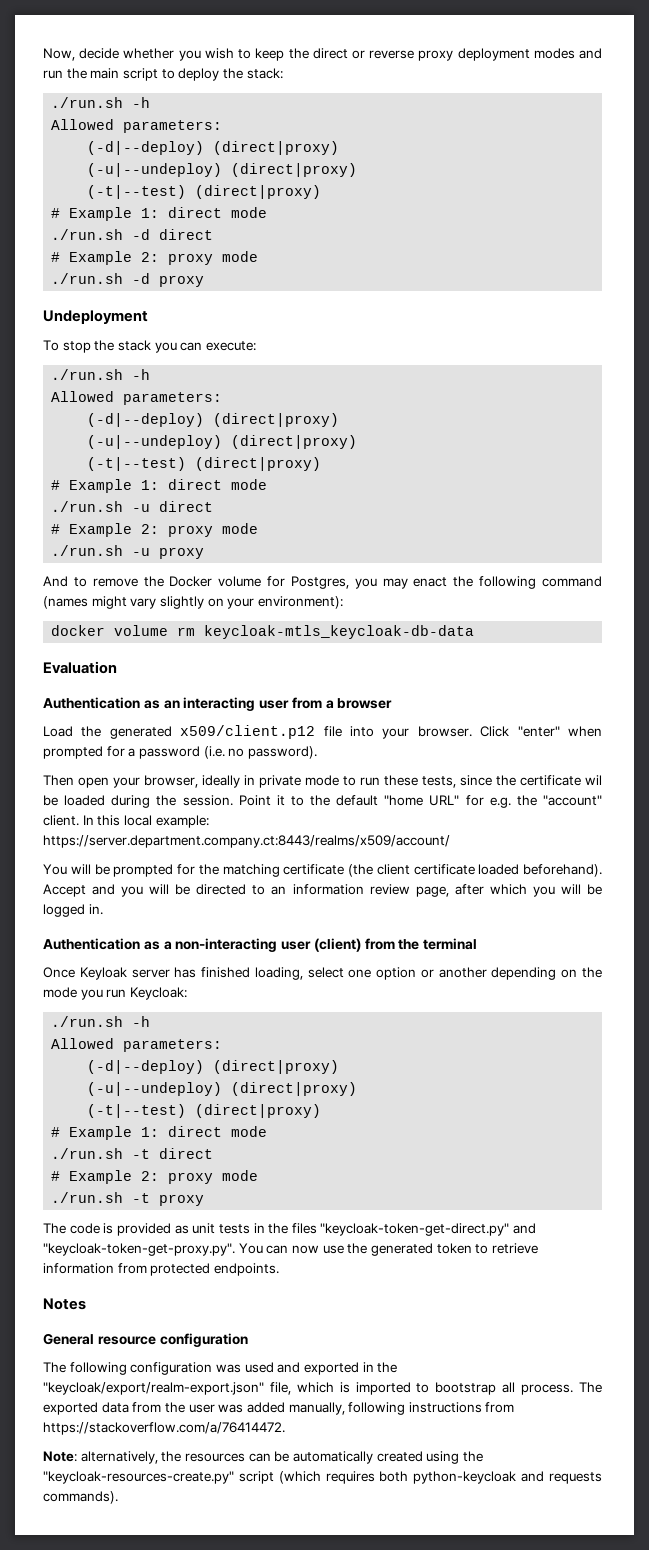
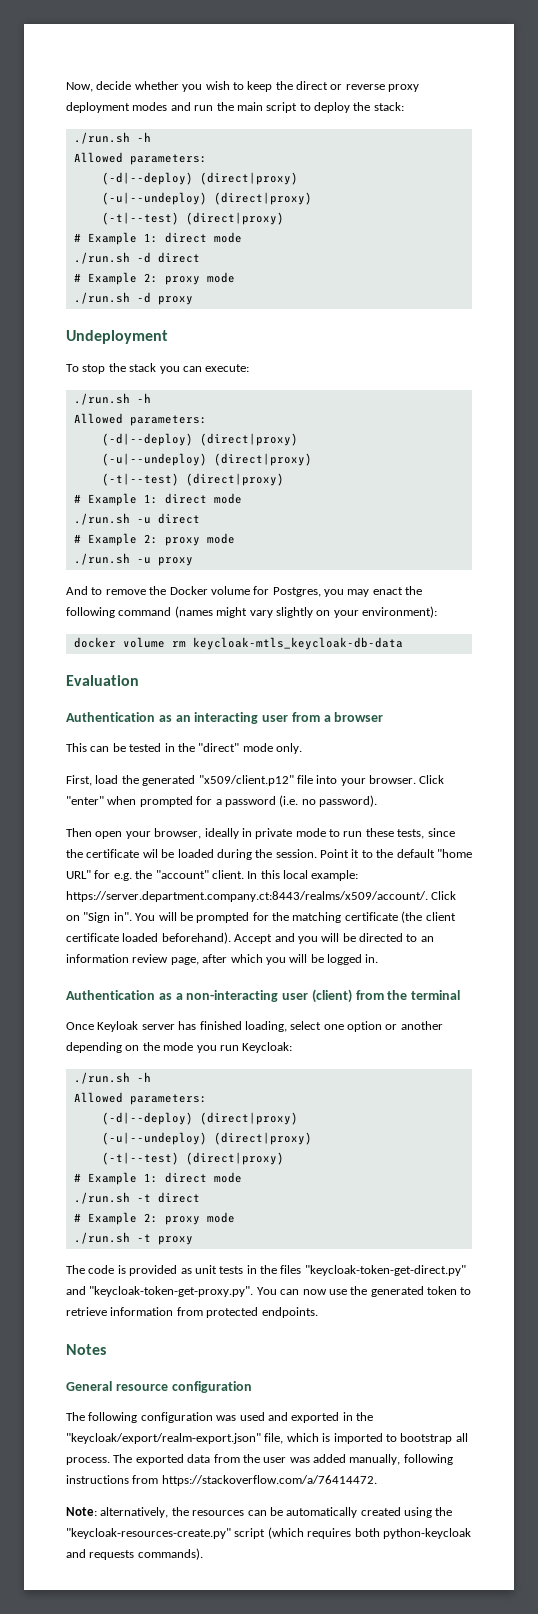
[43,725,316,739] Load the generated x509/client.p12 -> [66,743,302,754] [66,775,294,786] This can be tested in the "direct" mode only. // First, load the generated "x509/client.p12"
[43,835,450,848] https://server.department.company.ct:8443/realms/x509/account/ // -> [66,891,457,902] [66,912,132,923] https://server.department.company.ct:8443/realms/x509/account/. Click on "Sign in".

